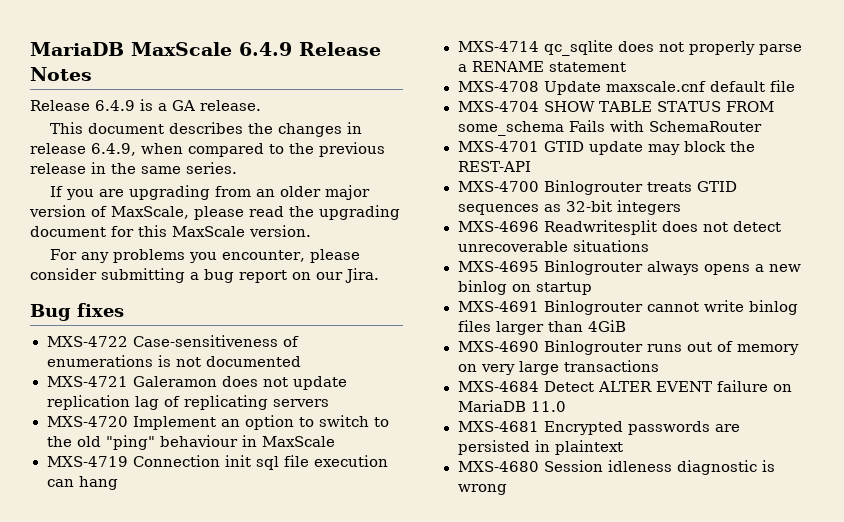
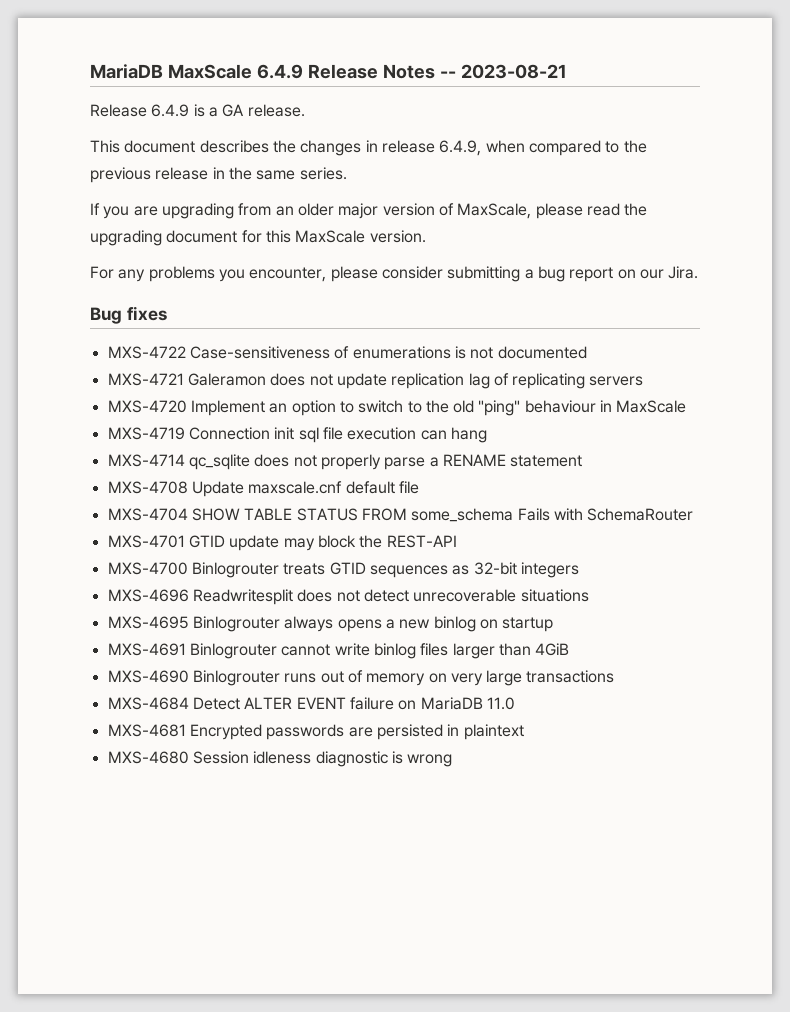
(92, 74) none -> [439,64,567,79] -- 2023-08-21

